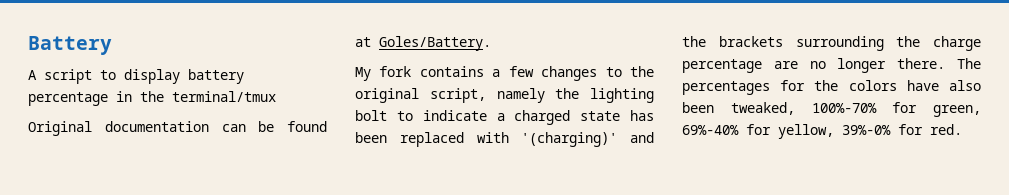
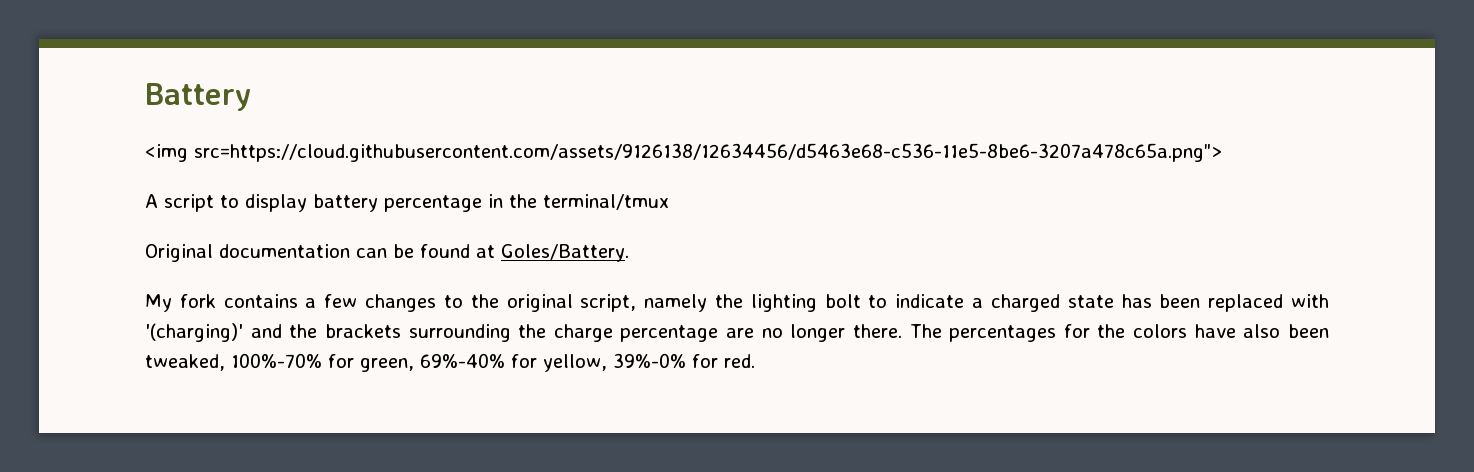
(112, 45) none -> [145,143,1222,162] // <img src=https://cloud.githubusercontent.com/assets/9126138/12634456/d5463e68-c536-11e5-8be6-3207a478c65a.png">

